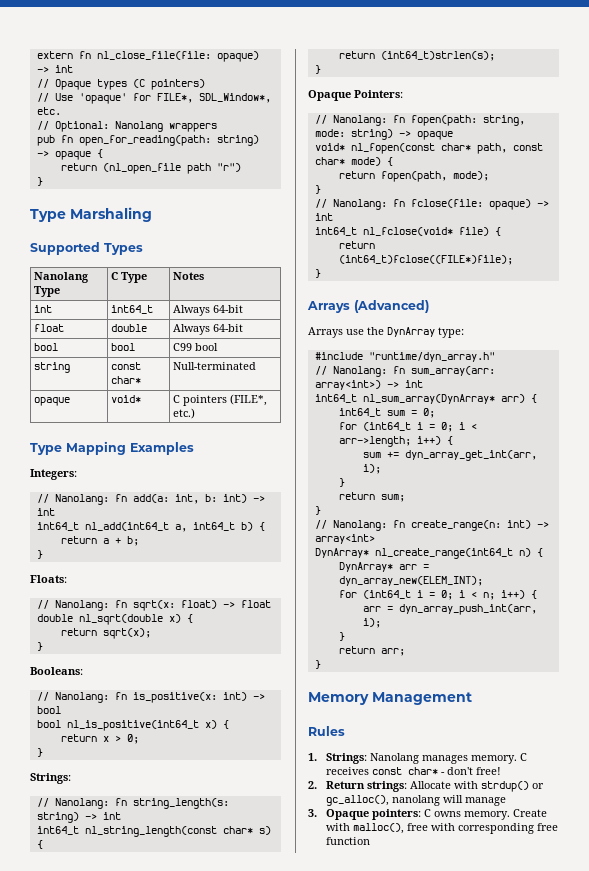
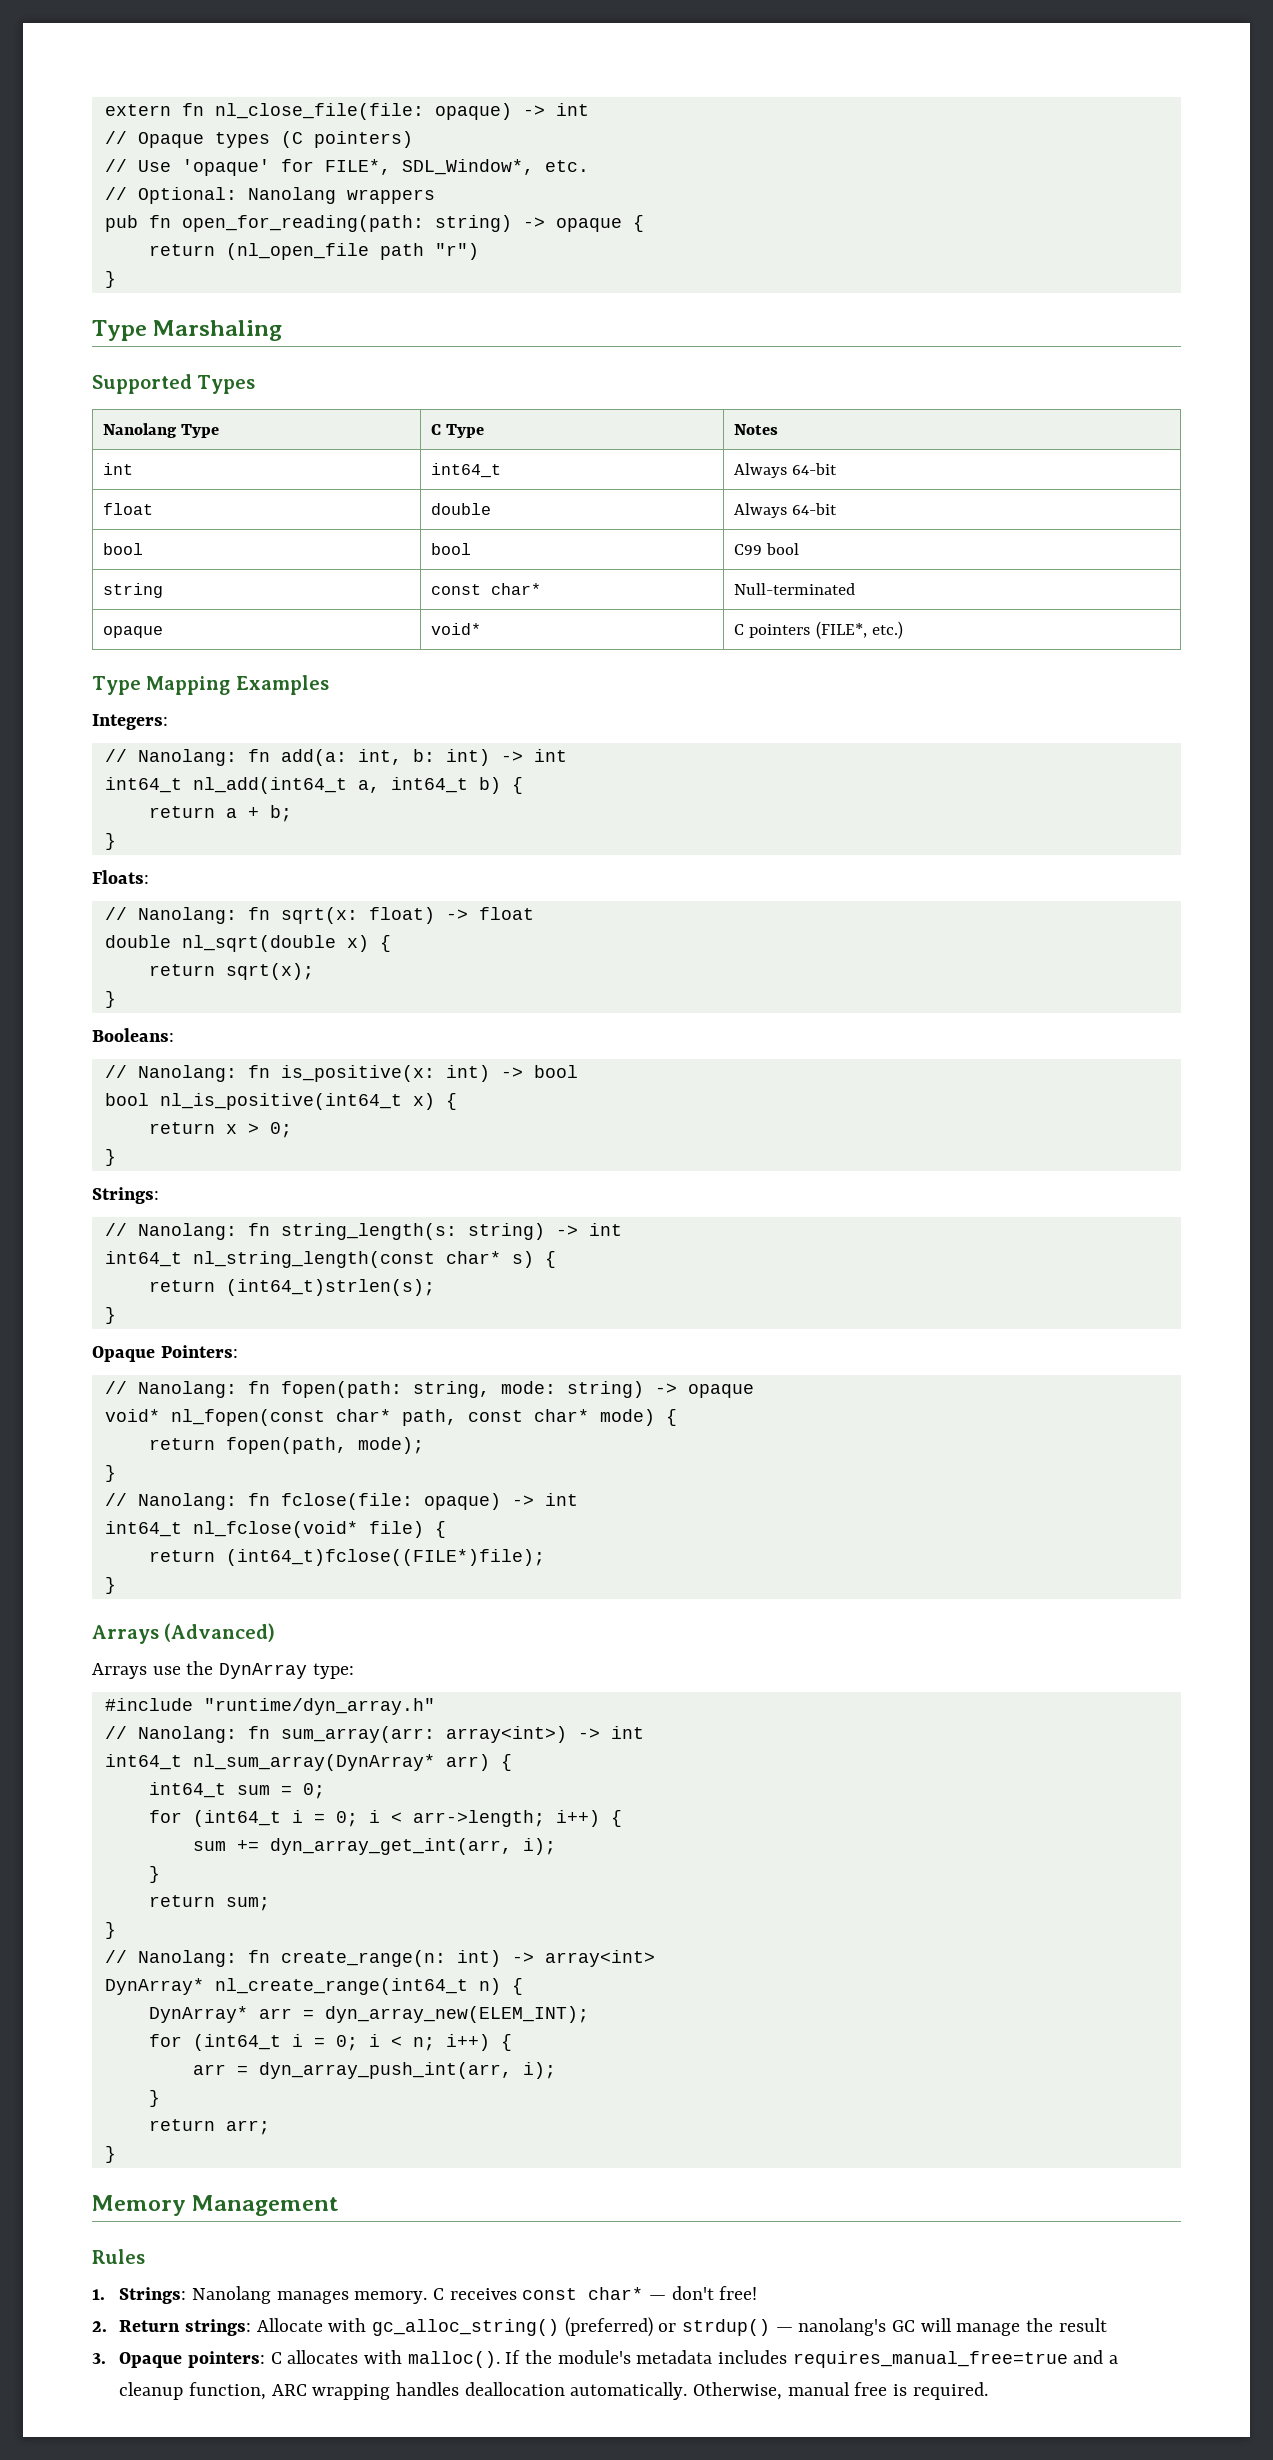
[441,772,446,775] - -> [648,2295,666,2300] —
[481,781,545,792] [326,795,441,806] strdup() or gc_alloc(), nanolang -> [371,2317,915,2337] gc_alloc_string() (preferred) or strdup() — nanolang's GC
(507, 801) none -> [1025,2318,1107,2332] the result
[434,809,548,820] [326,823,559,834] [326,837,371,845] owns memory. Create with malloc(), free with corresponding free function -> [287,2350,1118,2368] [119,2382,988,2400] allocates with malloc(). If the module's metadata includes requires_manual_free=true and a cleanup function, ARC wrapping handles deallocation automatically. Otherwise, manual free is required.

